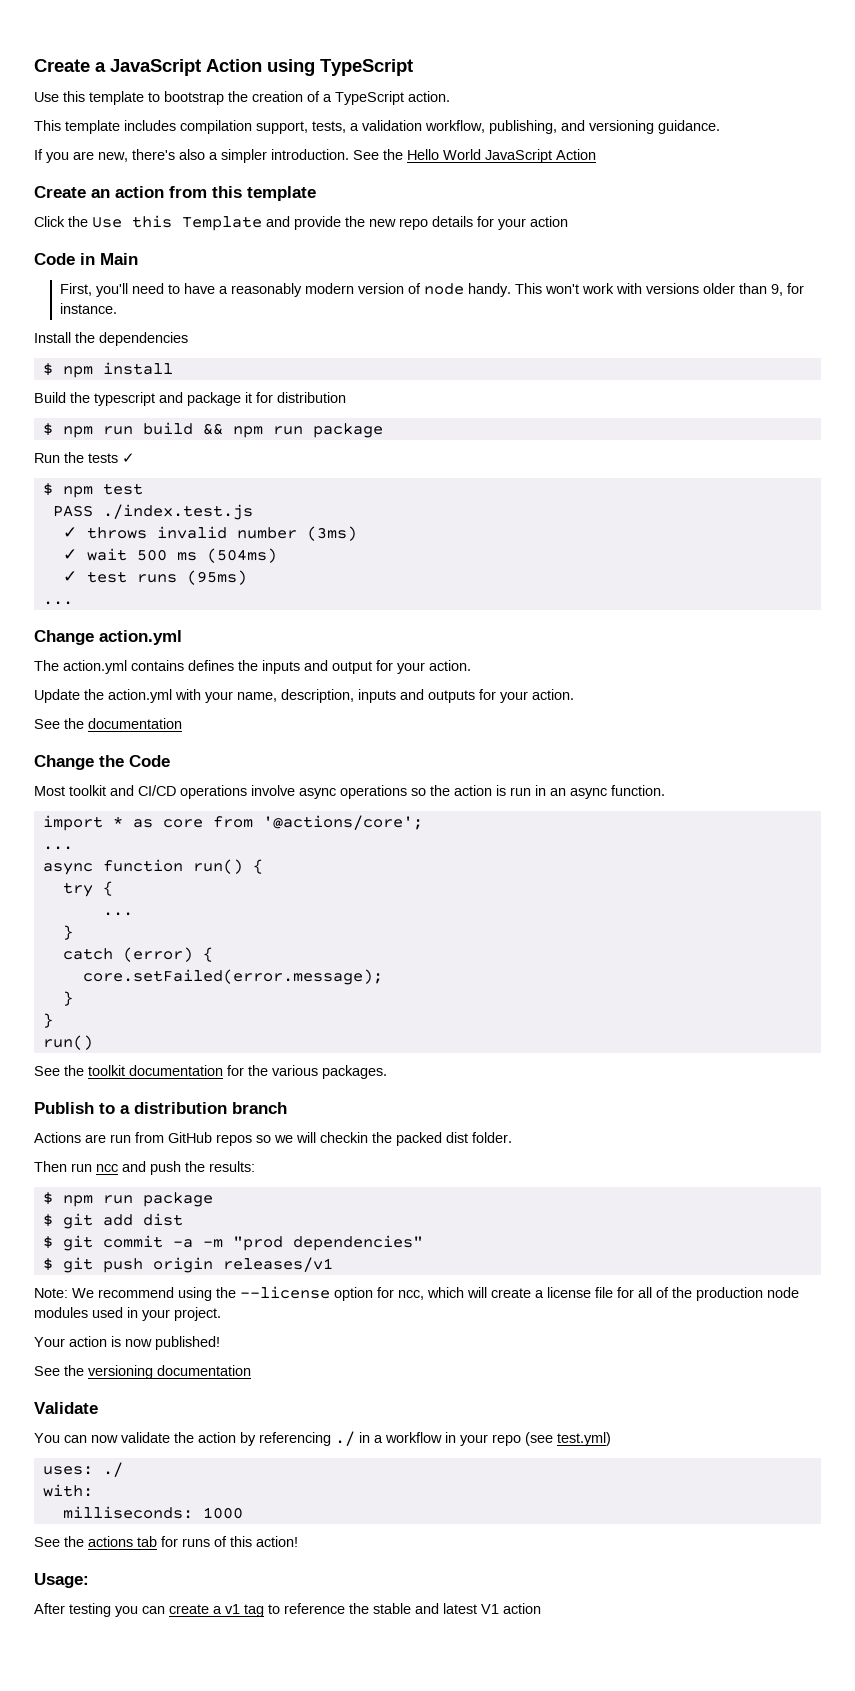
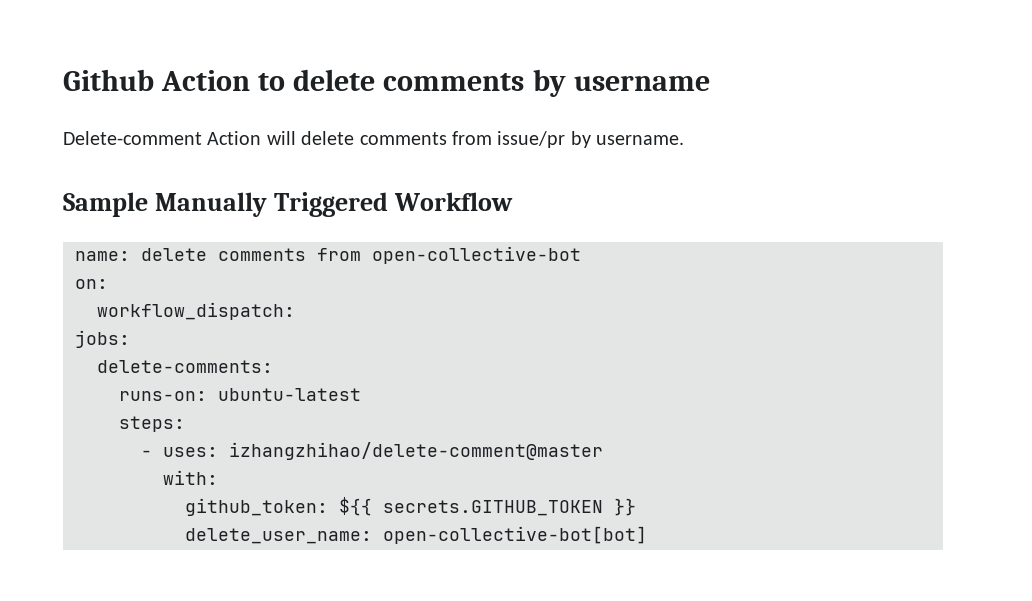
[34,59,413,76] [34,91,450,105] [34,120,720,134] [34,149,596,163] [34,186,316,201] [34,215,568,231] [34,253,138,265] [60,283,805,297] [60,303,118,314] [34,332,188,346] [42,362,173,378] [34,392,346,406] [42,422,383,438] [34,452,135,463] [42,483,143,498] [52,504,253,520] [62,526,357,541] [62,548,277,563] [62,570,247,585] [42,601,73,605] [34,630,182,645] [34,660,471,674] [34,689,574,703] [34,718,182,729] [34,755,170,770] [34,785,665,799] [42,815,423,831] [42,846,73,850] [42,859,263,875] [62,881,113,897] [102,912,133,916] [62,925,73,940] [62,947,213,962] [82,969,383,985] [62,991,73,1006] [42,1013,53,1028] [42,1035,93,1050] [34,1065,387,1079] [34,1102,287,1114] [34,1132,512,1146] [34,1161,255,1175] [42,1192,213,1207] [42,1213,183,1229] [42,1235,423,1251] [42,1257,333,1273] [34,1286,799,1301] [34,1307,221,1321] [34,1336,220,1350] [34,1365,251,1379] [34,1402,98,1414] [34,1431,611,1446] [42,1462,123,1477] [42,1484,93,1497] [62,1506,243,1519] [34,1536,298,1547] [34,1573,89,1588] [34,1603,541,1617] Create a JavaScript Action using TypeScript // Use this template to bootstrap the creation of a TypeScript action. // This template includes compilation support, tests, a validation workflow, publishing, and versioning guidance. // If you are new, there's also a simpler introduction. See the Hello World JavaScript Action // Create an action from this template // Click the Use this Template and provide the new repo details for your action // Code in Main // First, you'll need to have a reasonably modern version of node handy. This won't work with versions older than 9, for instance. // Install the dependencies // $ npm install // Build the typescript and package it for distribution // $ npm run build && npm run package // Run the tests ✓ // $ npm test // PASS ./index.test.js // ✓ throws invalid number (3ms) // ✓ wait 500 ms (504ms) // ✓ test runs (95ms) // ... // Change action.yml // The action.yml contains defines the inputs and output for your action. // Update the action.yml with your name, description, inputs and outputs for your action. // See the documentation // Change the Code // Most toolkit and CI/CD operations involve async operations so the action is run in an async function. // import * as core from '@actions/core'; // ... // async function run() { // try { // ... // } // catch (error) { // core.setFailed(error.message); // } // } // run() // See the toolkit documentation for the various packages. // Publish to a distribution branch // Actions are run from GitHub repos so we will checkin the packed dist folder. // Then run ncc and push the results: // $ npm run package // $ git add dist // $ git commit -a -m "prod dependencies" // $ git push origin releases/v1 // Note: We recommend using the --license option for ncc, which will create a license file for all of the production node modules used in your project. // Your action is now published! // See the versioning documentation // Validate // You can now validate the action by referencing ./ in a workflow in your repo (see test.yml) // uses: ./ // with: // milliseconds: 1000 // See the actions tab for runs of this action! // Usage: // After testing you can create a v1 tag to reference the stable and latest V1 action -> [63,69,710,97] [63,131,685,148] [63,192,513,217] [75,246,581,264] [75,279,108,289] [97,302,295,320] [75,330,130,348] [97,360,273,373] [119,388,361,401] [119,416,185,432] [141,442,603,460] [163,470,218,485] [185,497,636,516] [185,526,647,544] Github Action to delete comments by username // Delete-comment Action will delete comments from issue/pr by username. // Sample Manually Triggered Workflow // name: delete comments from open-collective-bot // on: // workflow_dispatch: // jobs: // delete-comments: // runs-on: ubuntu-latest // steps: // - uses: izhangzhihao/delete-comment@master // with: // github_token: ${{ secrets.GITHUB_TOKEN }} // delete_user_name: open-collective-bot[bot]

